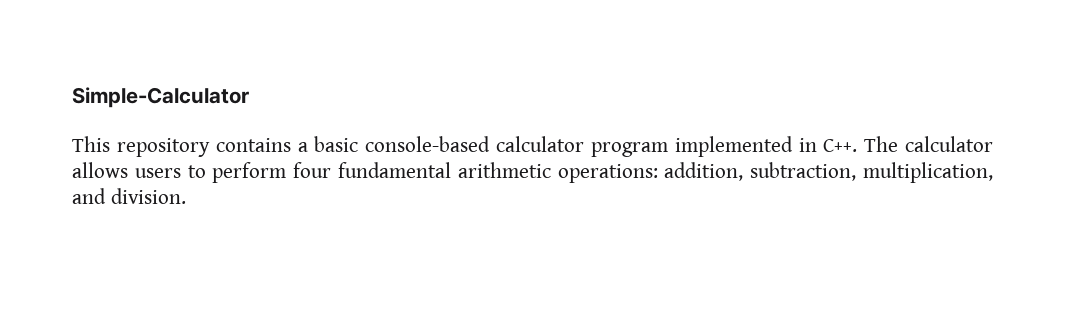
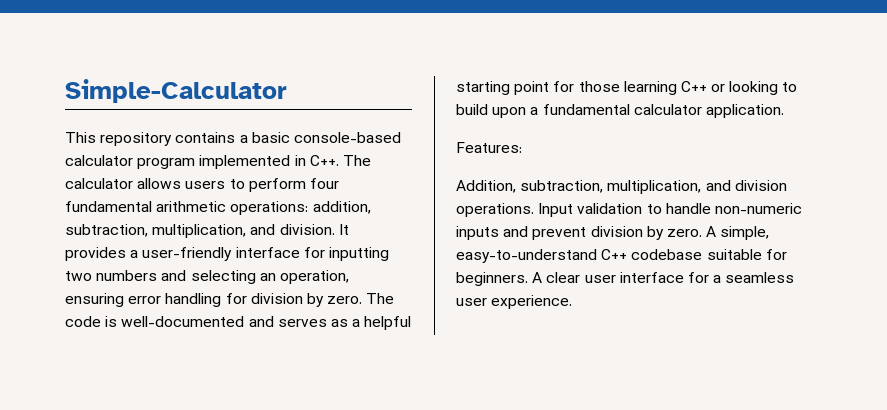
(186, 196) none -> [338,224,349,235] [65,247,389,261] [65,270,349,284] [65,293,395,307] [65,316,412,330] [456,81,798,95] [456,104,784,118] [456,142,522,153] [456,180,787,194] [456,203,802,217] [456,226,770,240] [456,249,787,263] [456,272,795,286] [456,295,573,309] It provides a user-friendly interface for inputting two numbers and selecting an operation, ensuring error handling for division by zero. The code is well-documented and serves as a helpful starting point for those learning C++ or looking to build upon a fundamental calculator application. // Features: // Addition, subtraction, multiplication, and division operations. Input validation to handle non-numeric inputs and prevent division by zero. A simple, easy-to-understand C++ codebase suitable for beginners. A clear user interface for a seamless user experience.

